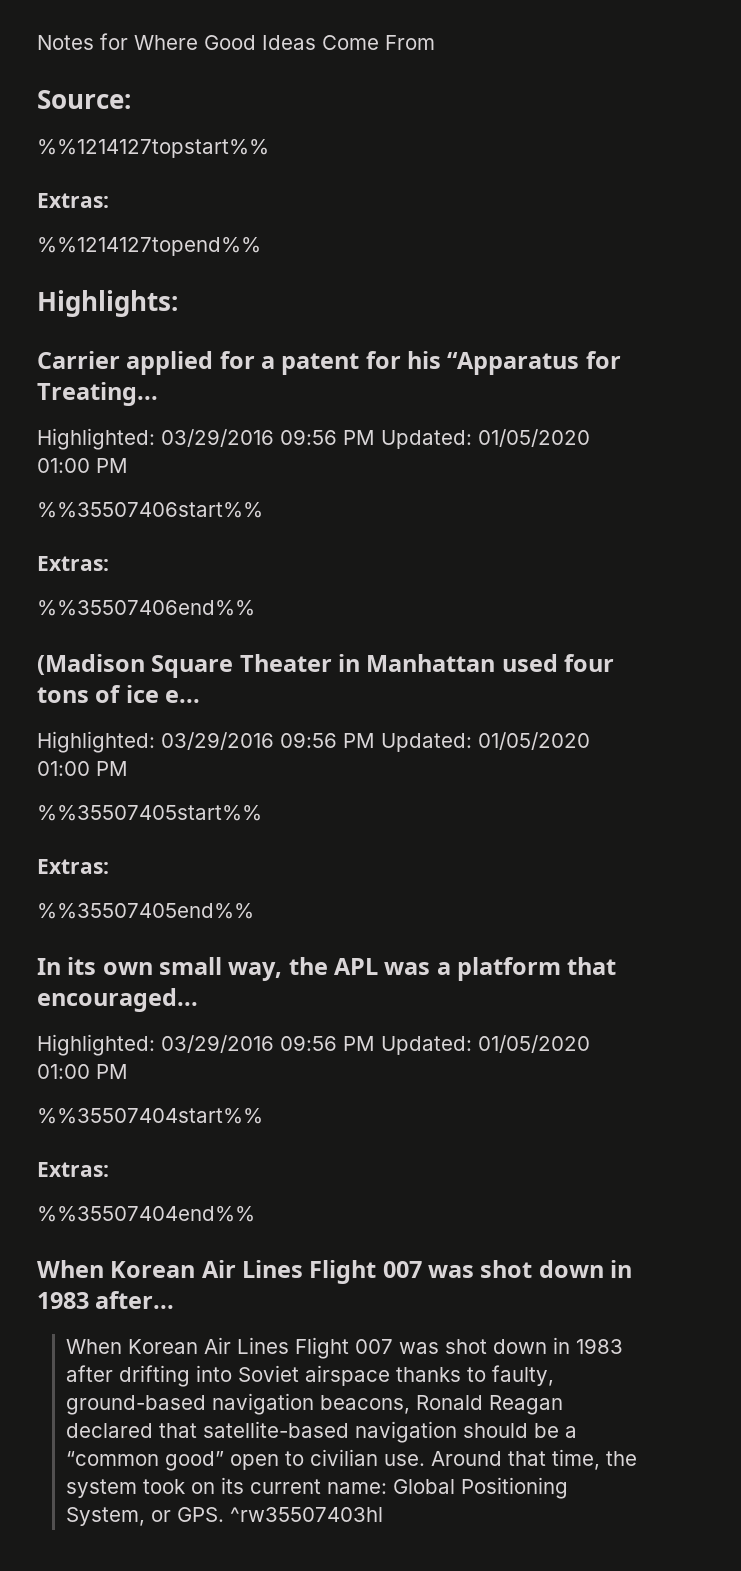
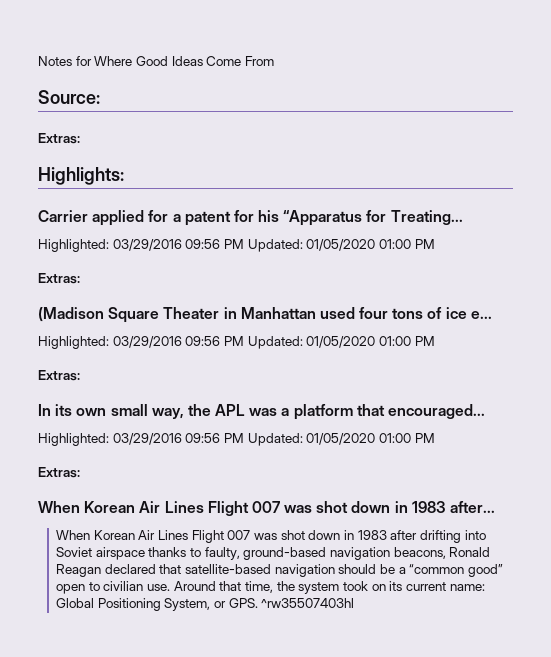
[37,139,269,158] [37,193,109,208] [37,237,261,256] // %%1214127topstart%% // Extras: // %%1214127topend%% -> [38,133,80,144] // Extras:
[37,502,263,518] [37,556,109,571] [37,600,255,616] // %%35507406start%% // Extras: // %%35507406end%% -> [38,273,80,284] // Extras:
[37,805,262,821] [37,859,109,874] [37,903,254,919] // %%35507405start%% // Extras: // %%35507405end%% -> [38,370,80,381] // Extras:
[37,1108,263,1124] [37,1162,109,1177] [37,1206,255,1222] // %%35507404start%% // Extras: // %%35507404end%% -> [38,467,80,478] // Extras:

